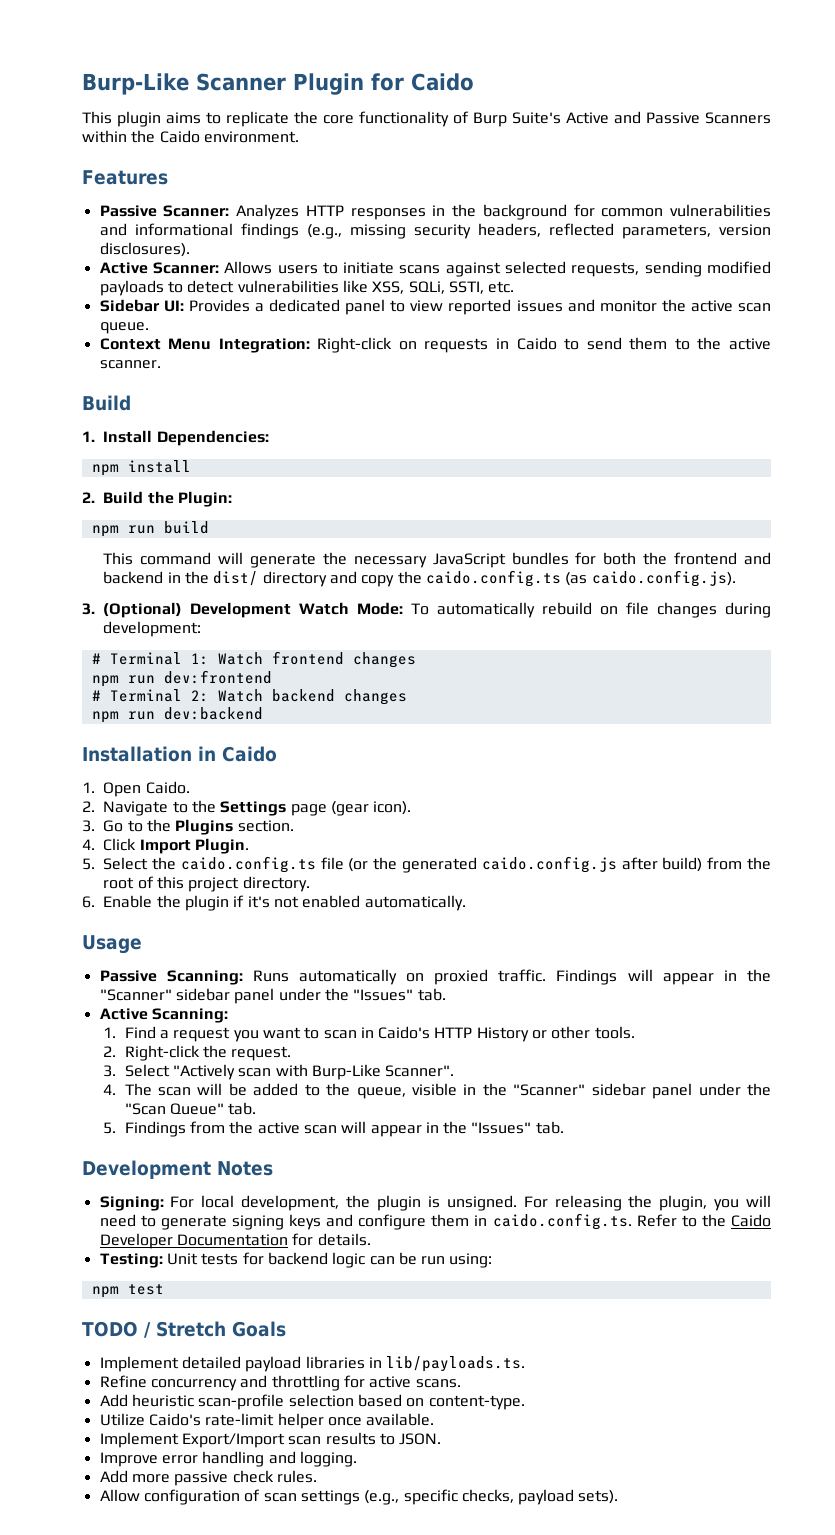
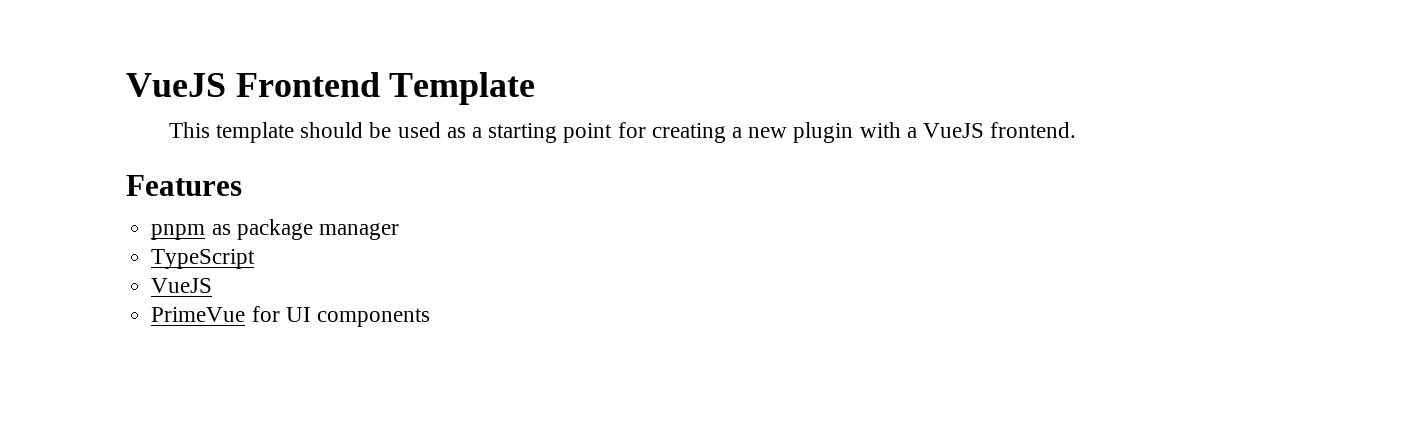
[82,73,474,95] [82,111,771,127] [82,130,299,143] [82,170,168,185] [99,204,772,220] [99,223,771,239] [99,242,190,257] [99,261,771,277] [99,280,515,296] [99,299,772,315] [99,322,149,334] [99,337,772,353] [99,360,161,369] [82,395,131,411] [82,430,269,446] [91,460,191,476] [82,491,232,507] [91,521,209,537] [103,552,771,568] [103,570,736,587] [82,602,771,618] [103,621,202,637] [91,651,416,668] [91,670,272,687] [91,689,407,705] [91,707,263,723] [82,746,277,762] [82,781,190,797] [82,800,412,816] [82,819,294,835] [82,838,249,854] [82,856,772,873] [103,876,310,892] [82,895,466,911] [82,935,142,954] [99,969,771,985] [99,988,446,1004] [99,1008,228,1023] [103,1026,635,1042] [103,1045,292,1061] [103,1064,455,1080] [103,1083,771,1099] [124,1102,257,1115] [103,1121,564,1137] [82,1160,273,1179] [99,1195,771,1211] [99,1213,772,1230] [99,1233,371,1249] [99,1252,493,1268] [91,1284,164,1298] [82,1321,286,1338] [99,1356,526,1372] [99,1375,461,1391] [99,1394,525,1410] [99,1413,435,1429] [99,1432,442,1448] [99,1451,357,1467] [99,1470,317,1486] [99,1489,619,1505] Burp-Like Scanner Plugin for Caido // This plugin aims to replicate the core functionality of Burp Suite's Active and Passive Scanners within the Caido environment. // Features // Passive Scanner: Analyzes HTTP responses in the background for common vulnerabilities and informational findings (e.g., missing security headers, reflected parameters, version disclosures). // Active Scanner: Allows users to initiate scans against selected requests, sending modified payloads to detect vulnerabilities like XSS, SQLi, SSTI, etc. // Sidebar UI: Provides a dedicated panel to view reported issues and monitor the active scan queue. // Context Menu Integration: Right-click on requests in Caido to send them to the active scanner. // Build // 1. Install Dependencies: // npm install // 2. Build the Plugin: // npm run build // This command will generate the necessary JavaScript bundles for both the frontend and backend in the dist/ directory and copy the caido.config.ts (as caido.config.js). // 3. (Optional) Development Watch Mode: To automatically rebuild on file changes during development: // # Terminal 1: Watch frontend changes // npm run dev:frontend // # Terminal 2: Watch backend changes // npm run dev:backend // Installation in Caido // 1. Open Caido. // 2. Navigate to the Settings page (gear icon). // 3. Go to the Plugins section. // 4. Click Import Plugin. // 5. Select the caido.config.ts file (or the generated caido.config.js after build) from the root of this project directory. // 6. Enable the plugin if it's not enabled automatically. // Usage // Passive Scanning: Runs automatically on proxied traffic. Findings will appear in the "Scanner" sidebar panel under the "Issues" tab. // Active Scanning: // 1. Find a request you want to scan in Caido's HTTP History or other tools. // 2. Right-click the request. // 3. Select "Actively scan with Burp-Like Scanner". // 4. The scan will be added to the queue, visible in the "Scanner" sidebar panel under the "Scan Queue" tab. // 5. Findings from the active scan will appear in the "Issues" tab. // Development Notes // Signing: For local development, the plugin is unsigned. For releasing the plugin, you will need to generate signing keys and configure them in caido.config.ts. Refer to the Caido Developer Documentation for details. // Testing: Unit tests for backend logic can be run using: // npm test // TODO / Stretch Goals // Implement detailed payload libraries in lib/payloads.ts. // Refine concurrency and throttling for active scans. // Add heuristic scan-profile selection based on content-type. // Utilize Caido's rate-limit helper once available. // Implement Export/Import scan results to JSON. // Improve error handling and logging. // Add more passive check rules. // Allow configuration of scan settings (e.g., specific checks, payload sets). -> [126,72,536,105] [168,122,1077,143] [126,175,242,196] [151,219,399,240] [151,249,256,269] [151,278,213,293] [151,306,430,327] VueJS Frontend Template // This template should be used as a starting point for creating a new plugin with a VueJS frontend. // Features // pnpm as package manager // TypeScript // VueJS // PrimeVue for UI components

